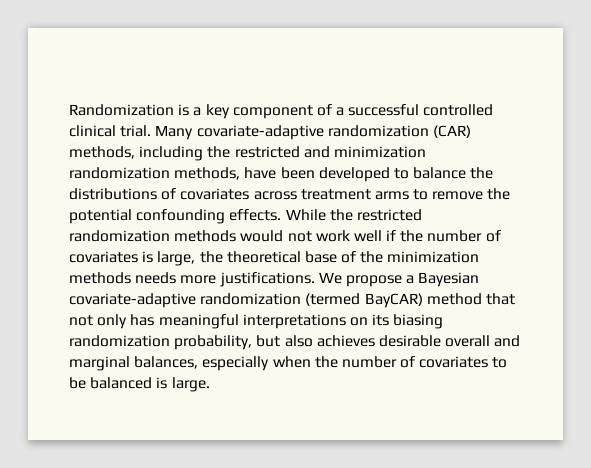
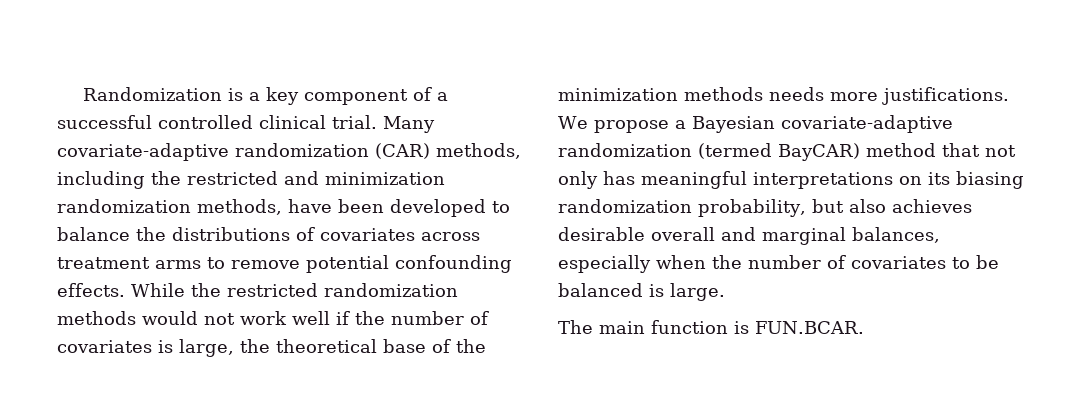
[487,188,511,200] the -> (300, 264) none
(210, 384) none -> [558,320,864,334] // The main function is FUN.BCAR.

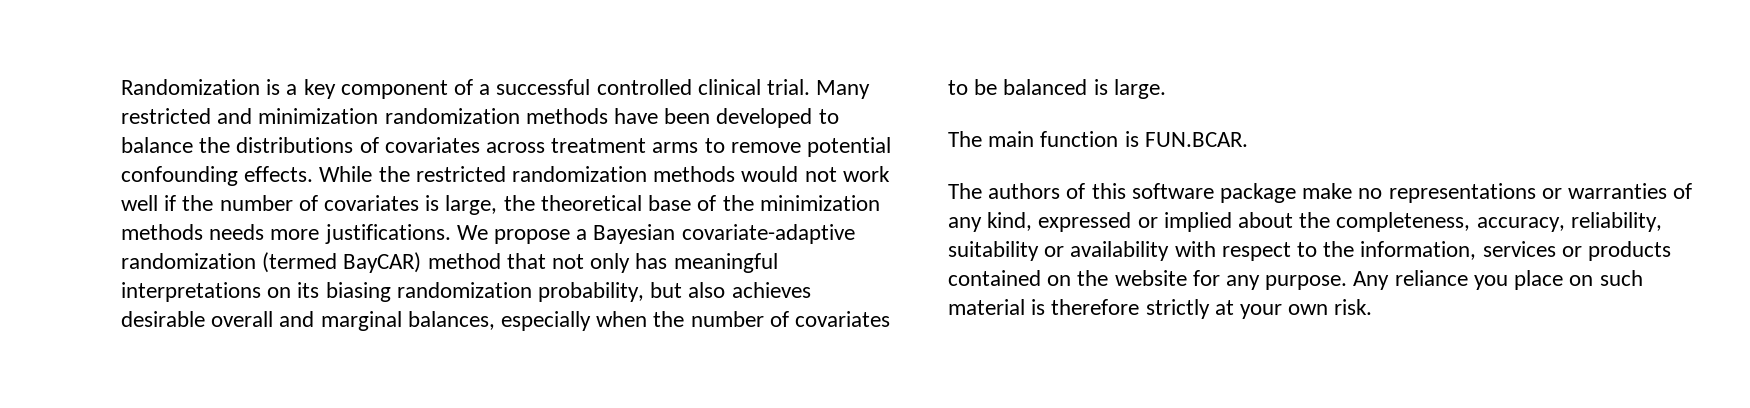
[57,143,521,161] [57,171,181,189] covariate-adaptive randomization (CAR) methods, including the -> (871, 89) none
[197,199,282,215] methods, -> [525,108,608,124] methods
(864, 327) none -> [948,183,1693,203] [948,212,1662,232] [948,241,1672,261] [948,270,1643,290] [948,299,1373,319] // The authors of this software package make no representations or warranties of any kind, expressed or implied about the completeness, accuracy, reliability, suitability or availability with respect to the information, services or products contained on the website for any purpose. Any reliance you place on such material is therefore strictly at your own risk.

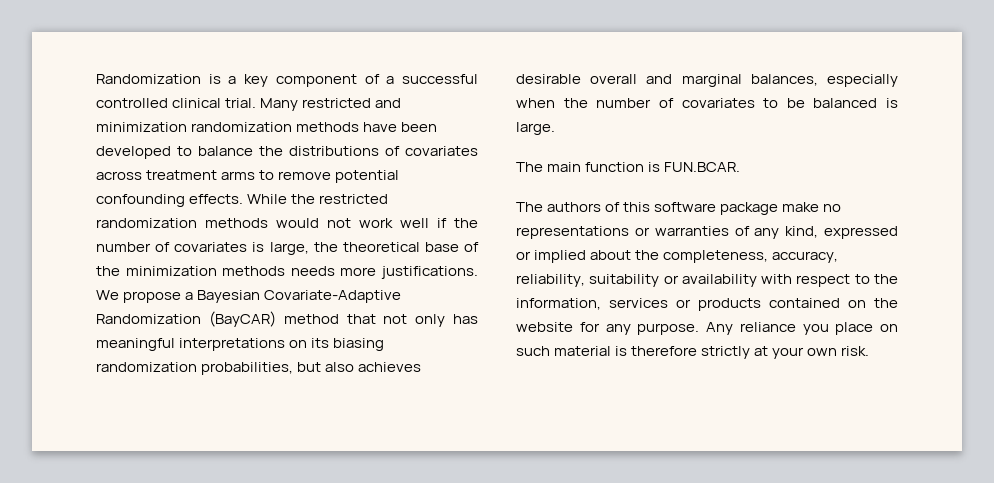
[681,224,855,244] [121,252,422,273] covariate-adaptive randomization (termed BayCAR) -> [264,290,402,303] [96,311,276,327] Covariate-Adaptive Randomization (BayCAR)
[538,282,645,302] probability, -> [201,362,294,375] probabilities,

